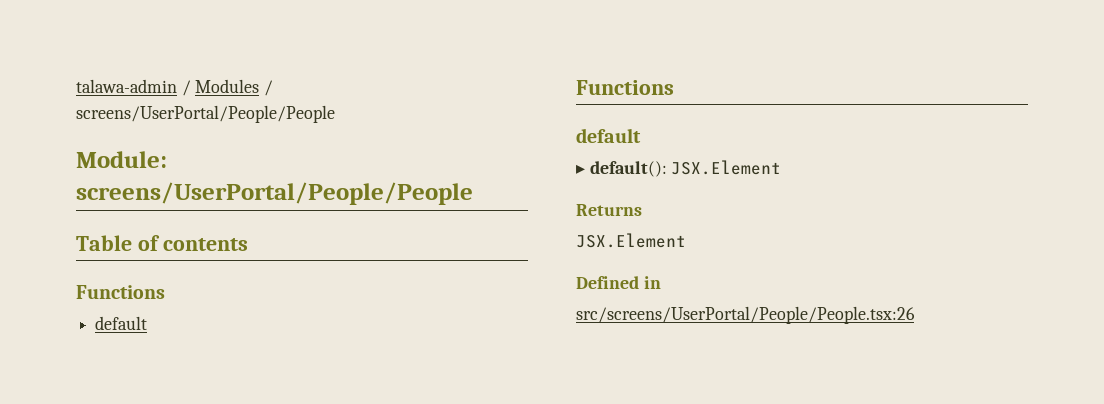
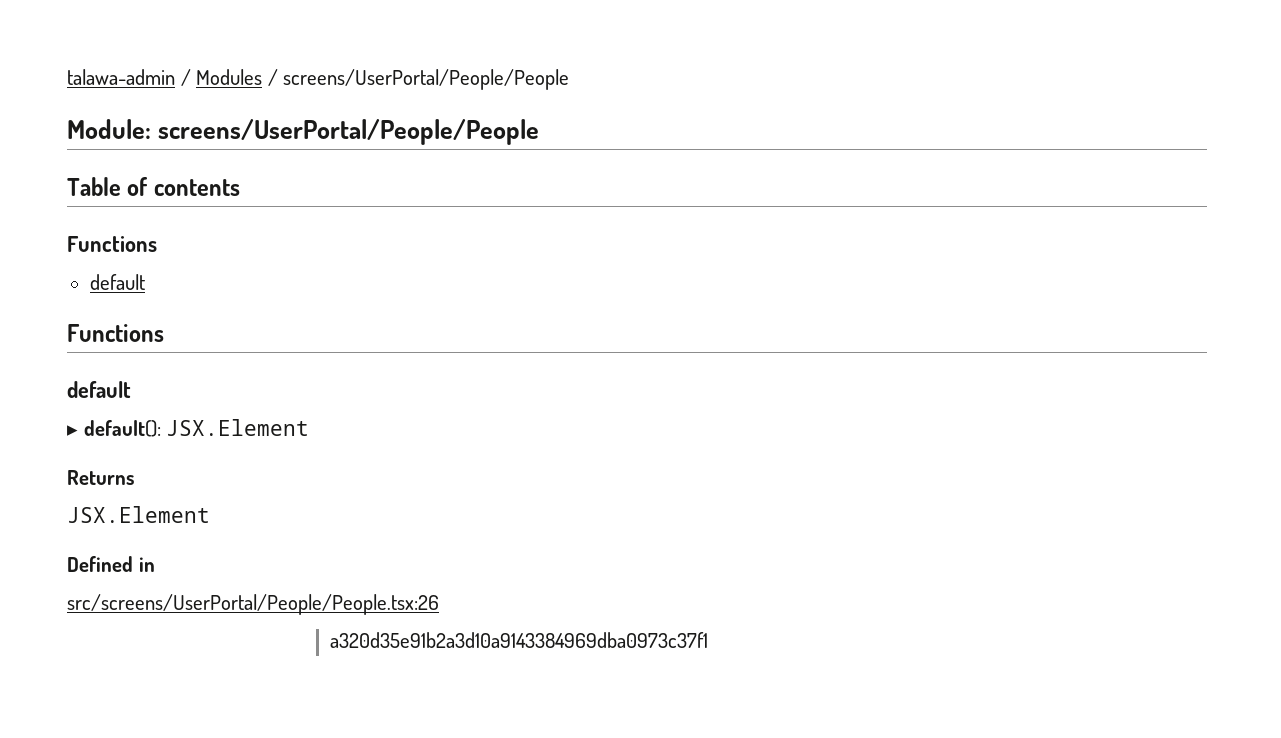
(915, 315) none -> [330,632,709,648] // a320d35e91b2a3d10a9143384969dba0973c37f1

